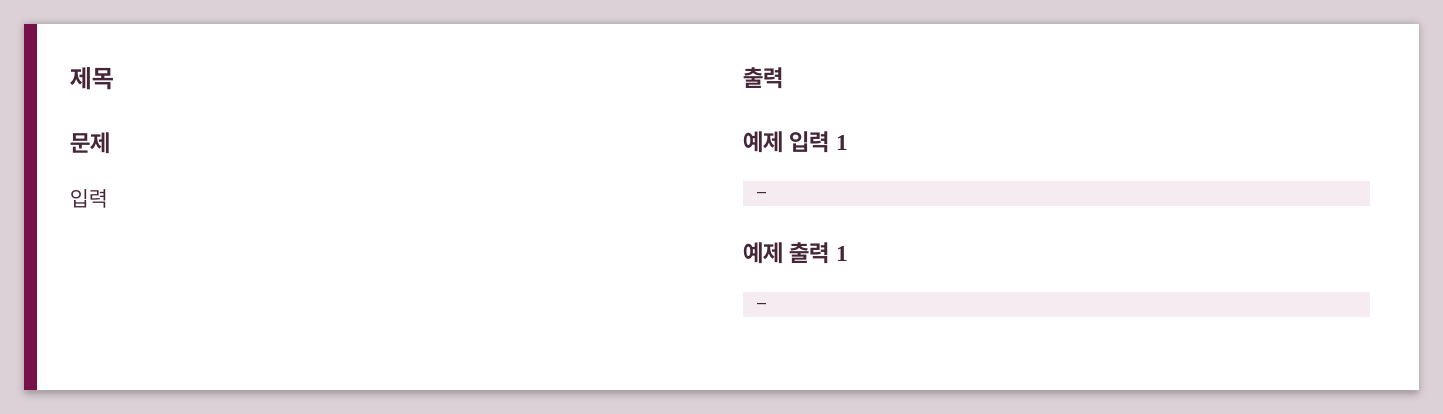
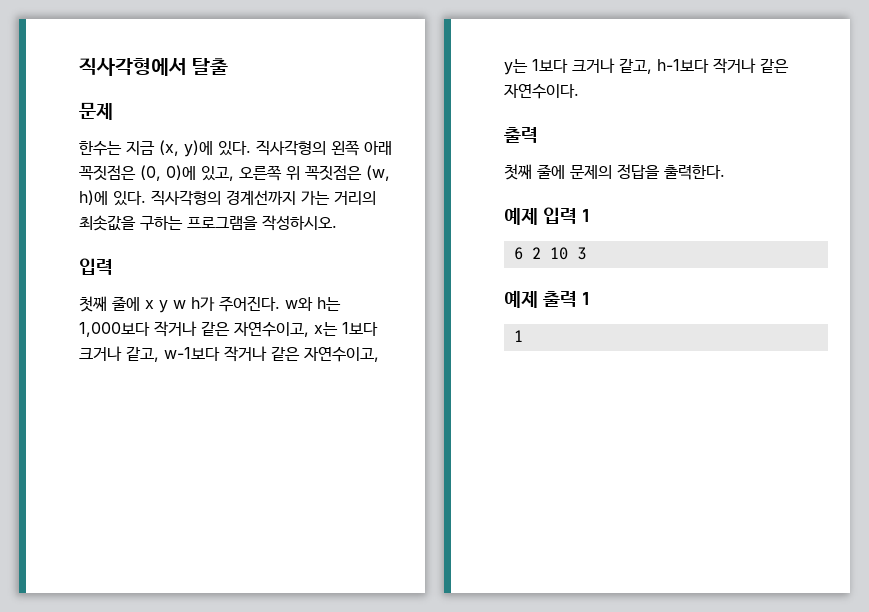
[70,67,114,90] 제목 -> [79,58,229,76] 직사각형에서 탈출
[70,189,108,208] [743,67,783,89] 입력 // 출력 -> [79,140,392,157] [79,165,390,181] [79,190,376,206] [79,215,337,231] [79,258,113,275] [79,296,341,313] [79,321,378,337] [79,346,379,362] [504,58,789,75] [504,84,579,99] [504,127,538,143] [504,164,725,180] 한수는 지금 (x, y)에 있다. 직사각형의 왼쪽 아래 꼭짓점은 (0, 0)에 있고, 오른쪽 위 꼭짓점은 (w, h)에 있다. 직사각형의 경계선까지 가는 거리의 최솟값을 구하는 프로그램을 작성하시오. // 입력 // 첫째 줄에 x y w h가 주어진다. w와 h는 1,000보다 작거나 같은 자연수이고, x는 1보다 크거나 같고, w-1보다 작거나 같은 자연수이고, y는 1보다 크거나 같고, h-1보다 작거나 같은 자연수이다. // 출력 // 첫째 줄에 문제의 정답을 출력한다.
[755,192,766,198] - -> [513,247,586,260] 6 2 10 3
[755,303,766,309] - -> [513,330,523,342] 1

